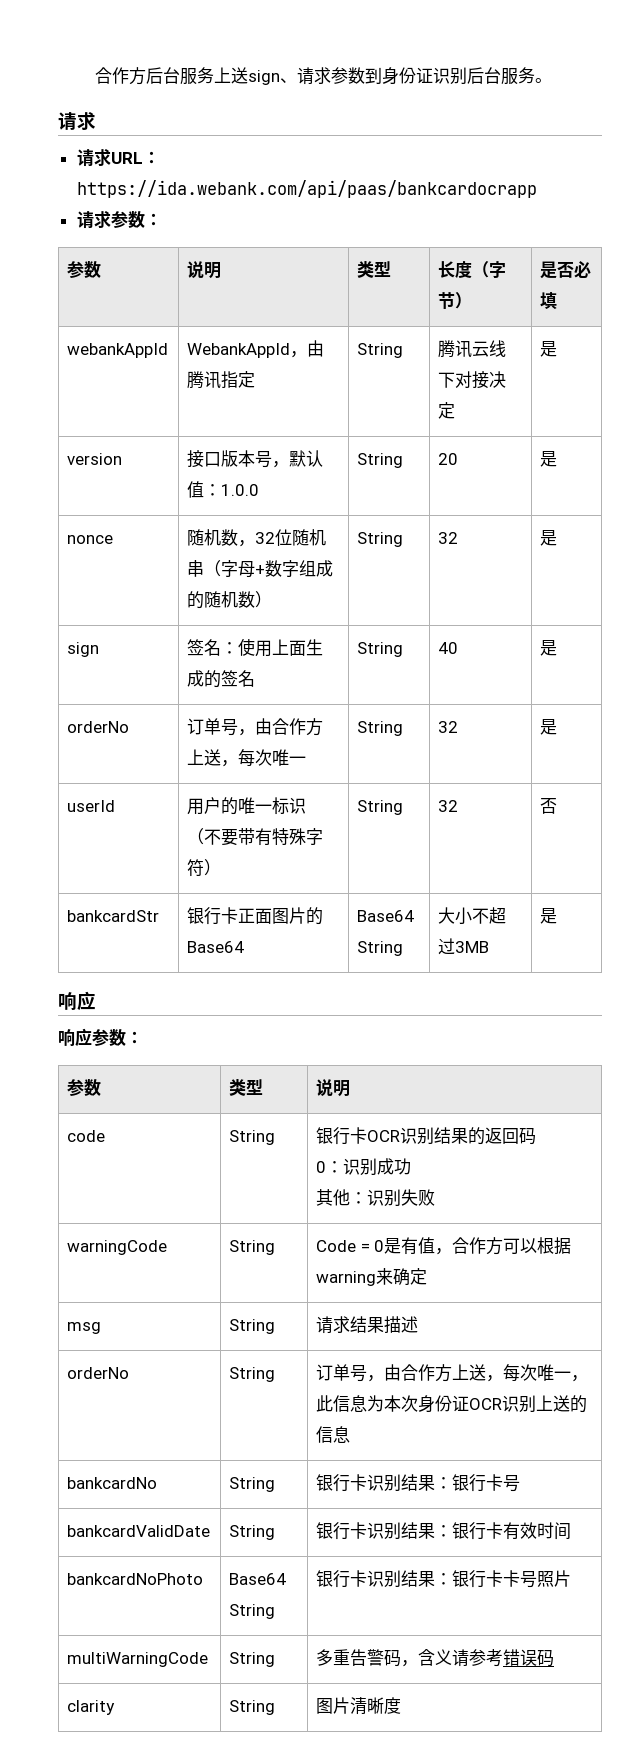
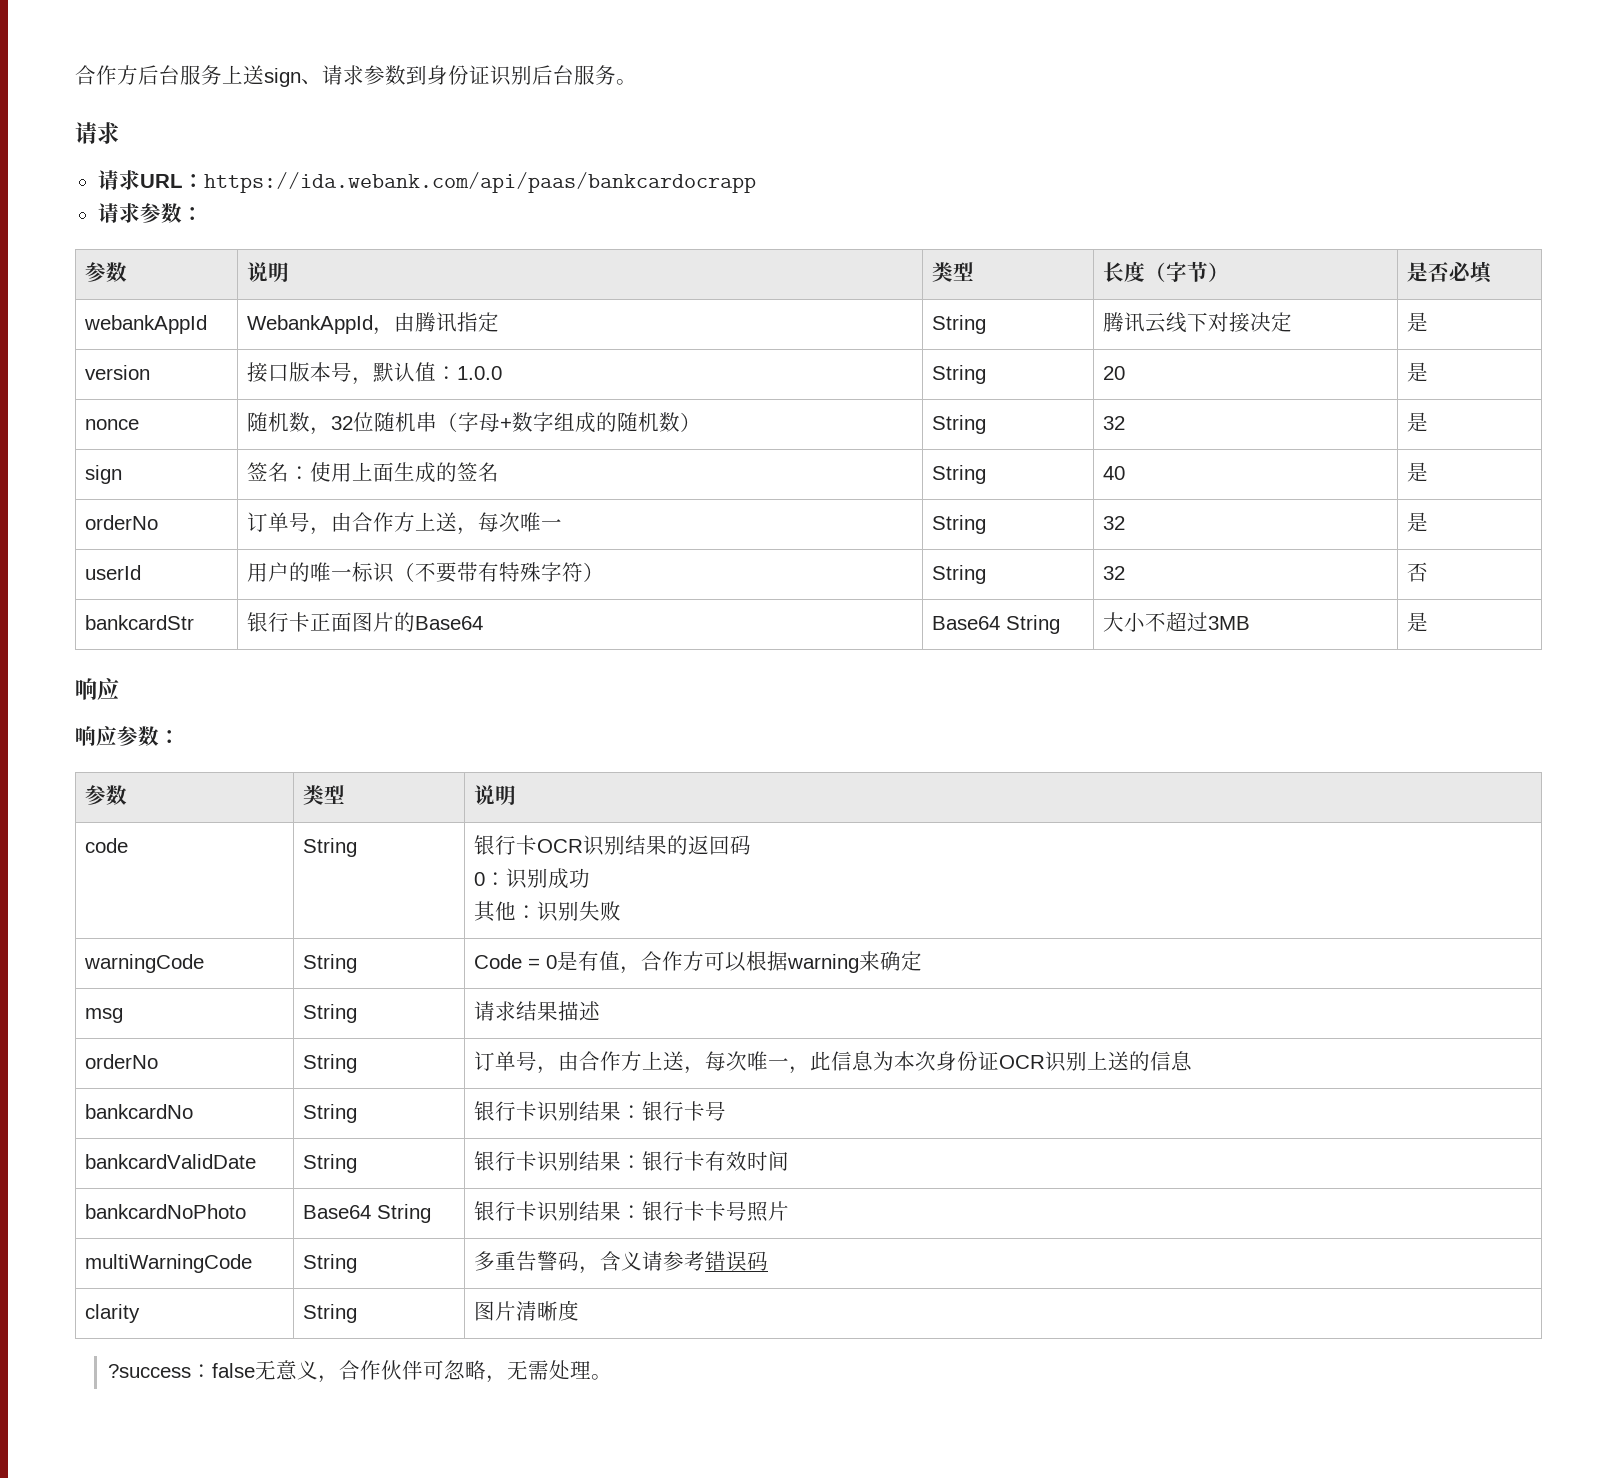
(402, 1705) none -> [108,1360,613,1383] // ?success：false无意义，合作伙伴可忽略，无需处理。

